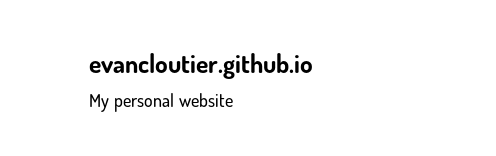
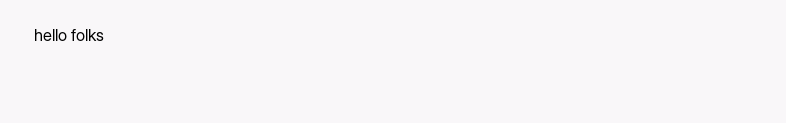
[89,53,313,79] [89,93,233,112] evancloutier.github.io // My personal website -> [34,29,105,41] hello folks

